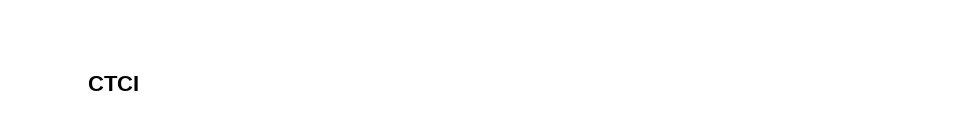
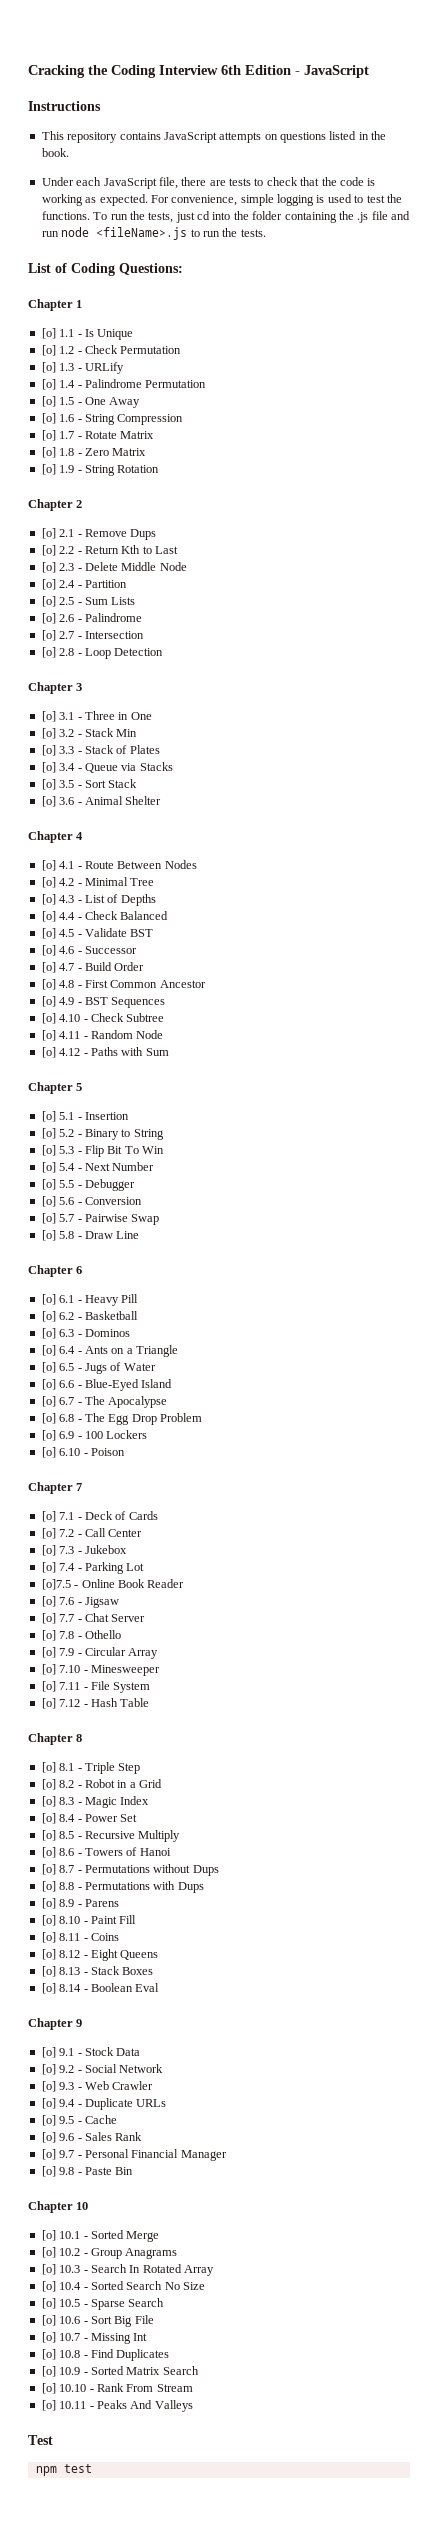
[88,76,139,91] CTCI -> [28,65,369,78] [28,101,101,111] [41,131,387,143] [41,148,69,157] [41,177,376,189] [41,194,402,206] [41,211,410,223] [41,227,266,240] [28,263,183,276] [28,299,83,311] [41,328,134,340] [41,345,182,356] [41,362,124,374] [41,379,207,390] [41,396,141,408] [41,413,184,425] [41,430,155,441] [41,447,147,458] [41,464,160,476] [28,499,83,511] [41,528,157,540] [41,545,178,556] [41,562,187,573] [41,579,127,590] [41,596,136,607] [41,613,142,624] [41,630,144,641] [41,647,164,659] [28,682,83,694] [41,711,152,722] [41,728,138,739] [41,745,160,756] [41,762,173,773] [41,779,138,790] [41,796,162,807] [28,831,84,843] [41,860,197,871] [41,877,155,888] [41,894,156,906] [41,911,169,922] [41,928,154,939] [41,945,137,956] [41,962,145,973] [41,979,206,990] [41,996,166,1008] [41,1013,165,1024] [41,1030,164,1041] [41,1047,169,1058] [28,1082,83,1094] [41,1111,129,1122] [41,1128,164,1140] [41,1145,164,1157] [41,1162,155,1173] [41,1179,135,1191] [41,1196,142,1207] [41,1213,160,1225] [41,1230,140,1241] [28,1265,83,1277] [41,1294,139,1306] [41,1311,138,1322] [41,1328,130,1339] [41,1345,178,1357] [41,1362,156,1374] [41,1379,173,1391] [41,1396,168,1408] [41,1413,202,1425] [41,1430,148,1441] [41,1447,125,1458] [28,1482,83,1494] [41,1511,158,1522] [41,1528,143,1539] [41,1545,127,1556] [41,1562,145,1574] [41,1579,185,1590] [41,1596,119,1608] [41,1613,146,1624] [41,1630,121,1641] [41,1647,159,1659] [41,1664,160,1676] [41,1681,151,1693] [41,1698,150,1709] [28,1733,83,1745] [41,1762,141,1774] [41,1779,162,1790] [41,1796,150,1808] [41,1813,138,1824] [41,1830,181,1842] [41,1847,171,1858] [41,1864,219,1876] [41,1881,204,1893] [41,1898,119,1909] [41,1915,137,1926] [41,1932,119,1943] [41,1949,159,1961] [41,1966,154,1977] [41,1983,160,1994] [28,2018,83,2030] [41,2047,141,2058] [41,2064,164,2075] [41,2081,154,2092] [41,2098,167,2110] [41,2115,117,2126] [41,2132,143,2143] [41,2149,227,2161] [41,2166,134,2177] [28,2201,89,2213] [41,2230,160,2242] [41,2247,178,2259] [41,2264,214,2276] [41,2281,205,2292] [41,2298,165,2310] [41,2315,154,2327] [41,2332,148,2344] [41,2349,170,2361] [41,2366,199,2377] [41,2383,193,2394] [41,2400,193,2412] [28,2435,53,2445] [35,2464,92,2476] Cracking the Coding Interview 6th Edition - JavaScript // Instructions // This repository contains JavaScript attempts on questions listed in the book. // Under each JavaScript file, there are tests to check that the code is working as expected. For convenience, simple logging is used to test the functions. To run the tests, just cd into the folder containing the .js file and run node <fileName>.js to run the tests. // List of Coding Questions: // Chapter 1 // [o] 1.1 - Is Unique // [o] 1.2 - Check Permutation // [o] 1.3 - URLify // [o] 1.4 - Palindrome Permutation // [o] 1.5 - One Away // [o] 1.6 - String Compression // [o] 1.7 - Rotate Matrix // [o] 1.8 - Zero Matrix // [o] 1.9 - String Rotation // Chapter 2 // [o] 2.1 - Remove Dups // [o] 2.2 - Return Kth to Last // [o] 2.3 - Delete Middle Node // [o] 2.4 - Partition // [o] 2.5 - Sum Lists // [o] 2.6 - Palindrome // [o] 2.7 - Intersection // [o] 2.8 - Loop Detection // Chapter 3 // [o] 3.1 - Three in One // [o] 3.2 - Stack Min // [o] 3.3 - Stack of Plates // [o] 3.4 - Queue via Stacks // [o] 3.5 - Sort Stack // [o] 3.6 - Animal Shelter // Chapter 4 // [o] 4.1 - Route Between Nodes // [o] 4.2 - Minimal Tree // [o] 4.3 - List of Depths // [o] 4.4 - Check Balanced // [o] 4.5 - Validate BST // [o] 4.6 - Successor // [o] 4.7 - Build Order // [o] 4.8 - First Common Ancestor // [o] 4.9 - BST Sequences // [o] 4.10 - Check Subtree // [o] 4.11 - Random Node // [o] 4.12 - Paths with Sum // Chapter 5 // [o] 5.1 - Insertion // [o] 5.2 - Binary to String // [o] 5.3 - Flip Bit To Win // [o] 5.4 - Next Number // [o] 5.5 - Debugger // [o] 5.6 - Conversion // [o] 5.7 - Pairwise Swap // [o] 5.8 - Draw Line // Chapter 6 // [o] 6.1 - Heavy Pill // [o] 6.2 - Basketball // [o] 6.3 - Dominos // [o] 6.4 - Ants on a Triangle // [o] 6.5 - Jugs of Water // [o] 6.6 - Blue-Eyed Island // [o] 6.7 - The Apocalypse // [o] 6.8 - The Egg Drop Problem // [o] 6.9 - 100 Lockers // [o] 6.10 - Poison // Chapter 7 // [o] 7.1 - Deck of Cards // [o] 7.2 - Call Center // [o] 7.3 - Jukebox // [o] 7.4 - Parking Lot // [o]7.5 - Online Book Reader // [o] 7.6 - Jigsaw // [o] 7.7 - Chat Server // [o] 7.8 - Othello // [o] 7.9 - Circular Array // [o] 7.10 - Minesweeper // [o] 7.11 - File System // [o] 7.12 - Hash Table // Chapter 8 // [o] 8.1 - Triple Step // [o] 8.2 - Robot in a Grid // [o] 8.3 - Magic Index // [o] 8.4 - Power Set // [o] 8.5 - Recursive Multiply // [o] 8.6 - Towers of Hanoi // [o] 8.7 - Permutations without Dups // [o] 8.8 - Permutations with Dups // [o] 8.9 - Parens // [o] 8.10 - Paint Fill // [o] 8.11 - Coins // [o] 8.12 - Eight Queens // [o] 8.13 - Stack Boxes // [o] 8.14 - Boolean Eval // Chapter 9 // [o] 9.1 - Stock Data // [o] 9.2 - Social Network // [o] 9.3 - Web Crawler // [o] 9.4 - Duplicate URLs // [o] 9.5 - Cache // [o] 9.6 - Sales Rank // [o] 9.7 - Personal Financial Manager // [o] 9.8 - Paste Bin // Chapter 10 // [o] 10.1 - Sorted Merge // [o] 10.2 - Group Anagrams // [o] 10.3 - Search In Rotated Array // [o] 10.4 - Sorted Search No Size // [o] 10.5 - Sparse Search // [o] 10.6 - Sort Big File // [o] 10.7 - Missing Int // [o] 10.8 - Find Duplicates // [o] 10.9 - Sorted Matrix Search // [o] 10.10 - Rank From Stream // [o] 10.11 - Peaks And Valleys // Test // npm test

